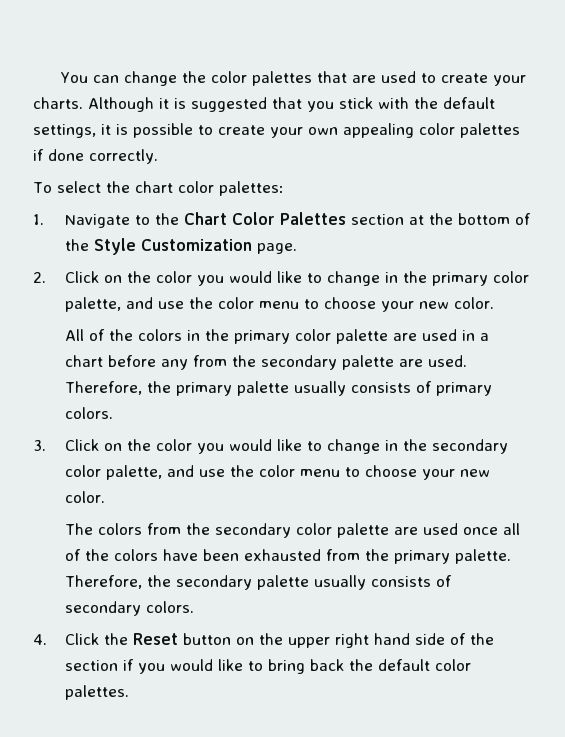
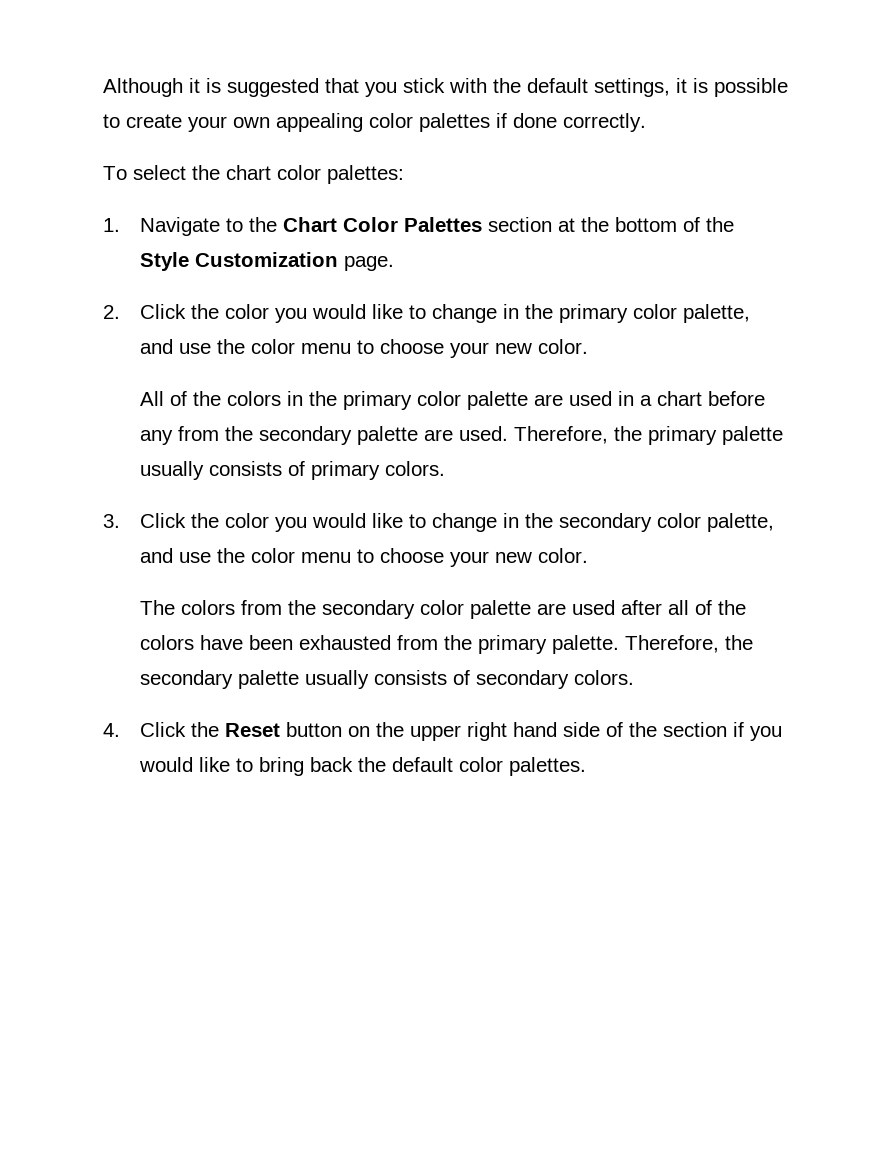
[60,71,527,86] [33,97,83,109] You can change the color palettes that are used to create your charts. -> (103, 87) none
[104,275,123,283] on -> (187, 311) none
[104,443,123,451] on -> (187, 520) none
[463,527,499,535] once -> [621,600,663,615] after

